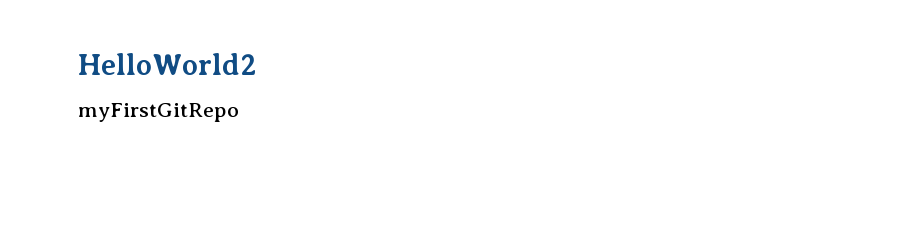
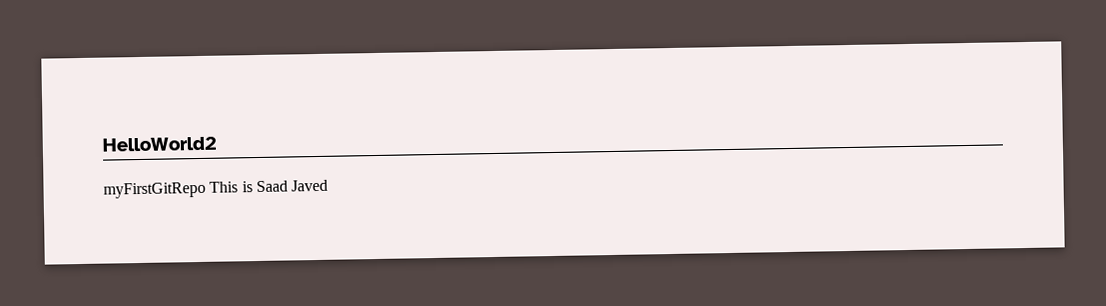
(239, 112) none -> [209,179,329,193] This is Saad Javed

